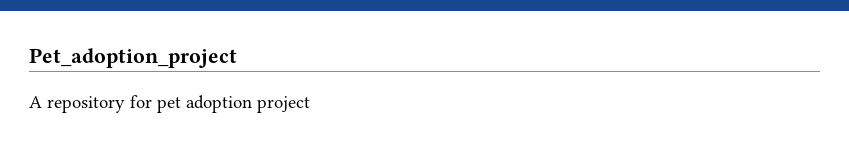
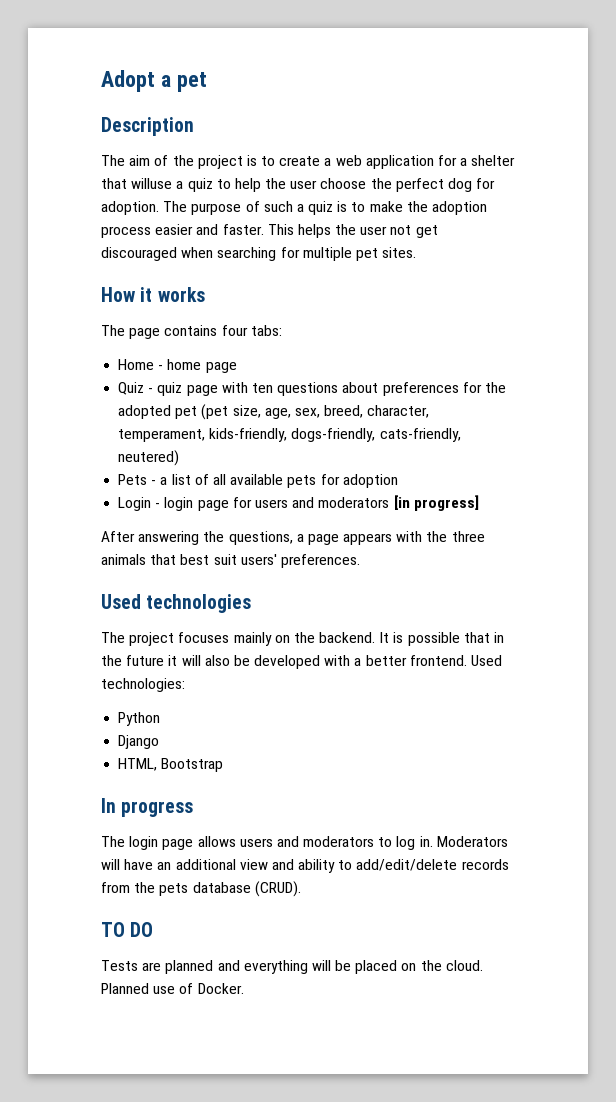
[29,48,237,68] [29,95,310,113] Pet_adoption_project // A repository for pet adoption project -> [101,70,207,92] [101,117,194,136] [101,155,516,169] [101,178,496,192] [101,201,488,215] [101,224,438,238] [101,247,417,261] [101,287,205,302] [101,325,282,339] [118,359,237,373] [118,382,506,396] [118,404,430,420] [118,428,461,442] [118,450,180,466] [118,474,398,488] [118,495,479,511] [101,531,485,545] [101,554,360,568] [101,594,252,613] [101,632,505,646] [101,655,503,669] [101,678,185,692] [118,712,161,726] [118,735,160,749] [118,758,224,772] [101,798,194,817] [101,836,508,850] [101,859,509,873] [101,881,301,897] [101,922,154,937] [101,960,483,974] [101,983,244,994] Adopt a pet // Description // The aim of the project is to create a web application for a shelter that willuse a quiz to help the user choose the perfect dog for adoption. The purpose of such a quiz is to make the adoption process easier and faster. This helps the user not get discouraged when searching for multiple pet sites. // How it works // The page contains four tabs: // Home - home page // Quiz - quiz page with ten questions about preferences for the adopted pet (pet size, age, sex, breed, character, temperament, kids-friendly, dogs-friendly, cats-friendly, neutered) // Pets - a list of all available pets for adoption // Login - login page for users and moderators [in progress] // After answering the questions, a page appears with the three animals that best suit users' preferences. // Used technologies // The project focuses mainly on the backend. It is possible that in the future it will also be developed with a better frontend. Used technologies: // Python // Django // HTML, Bootstrap // In progress // The login page allows users and moderators to log in. Moderators will have an additional view and ability to add/edit/delete records from the pets database (CRUD). // TO DO // Tests are planned and everything will be placed on the cloud. Planned use of Docker.

